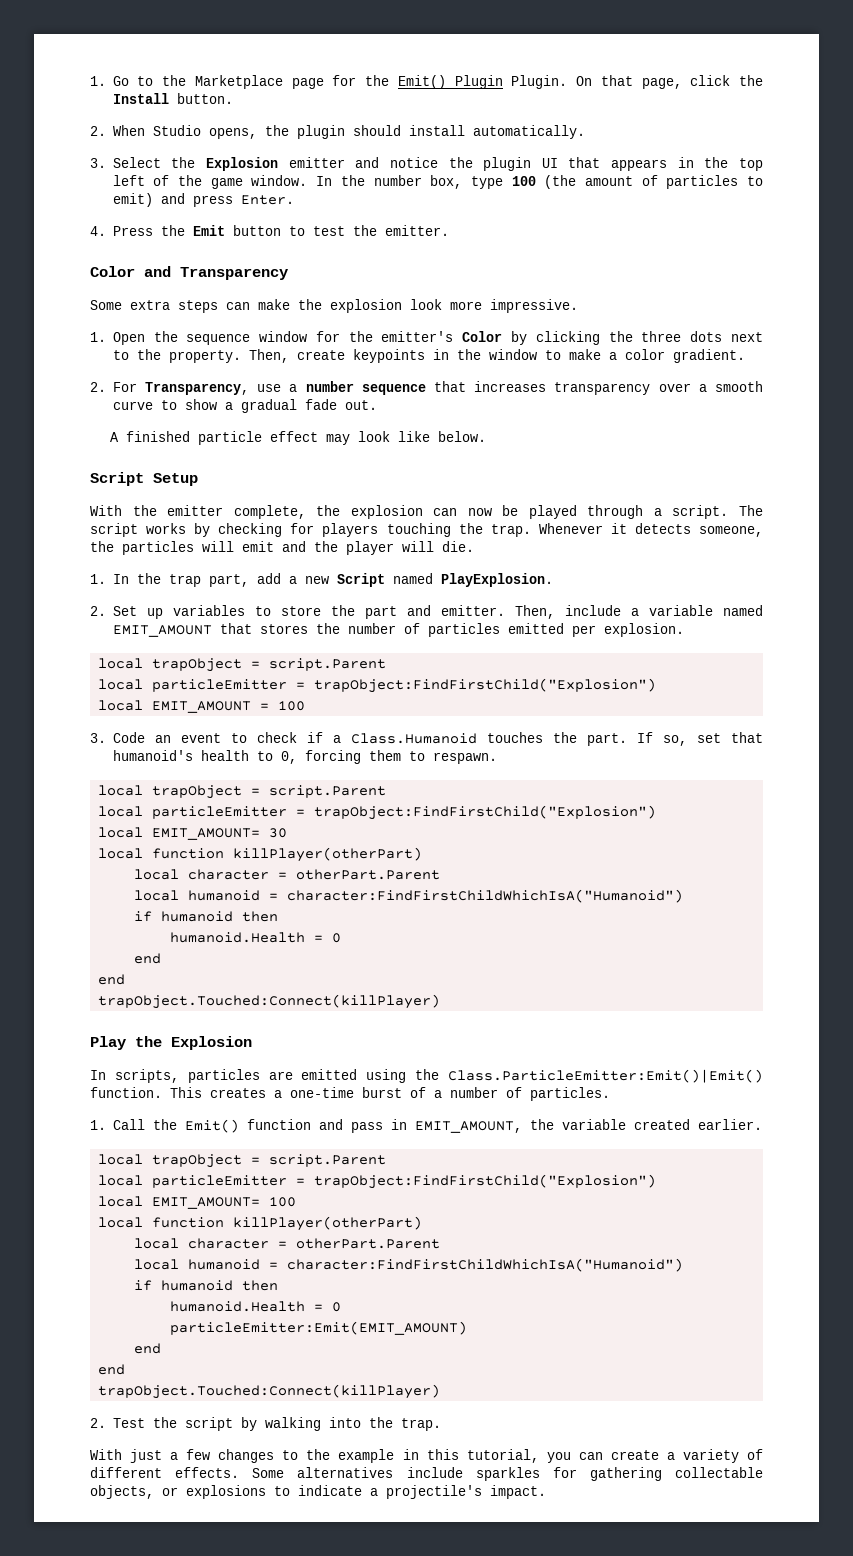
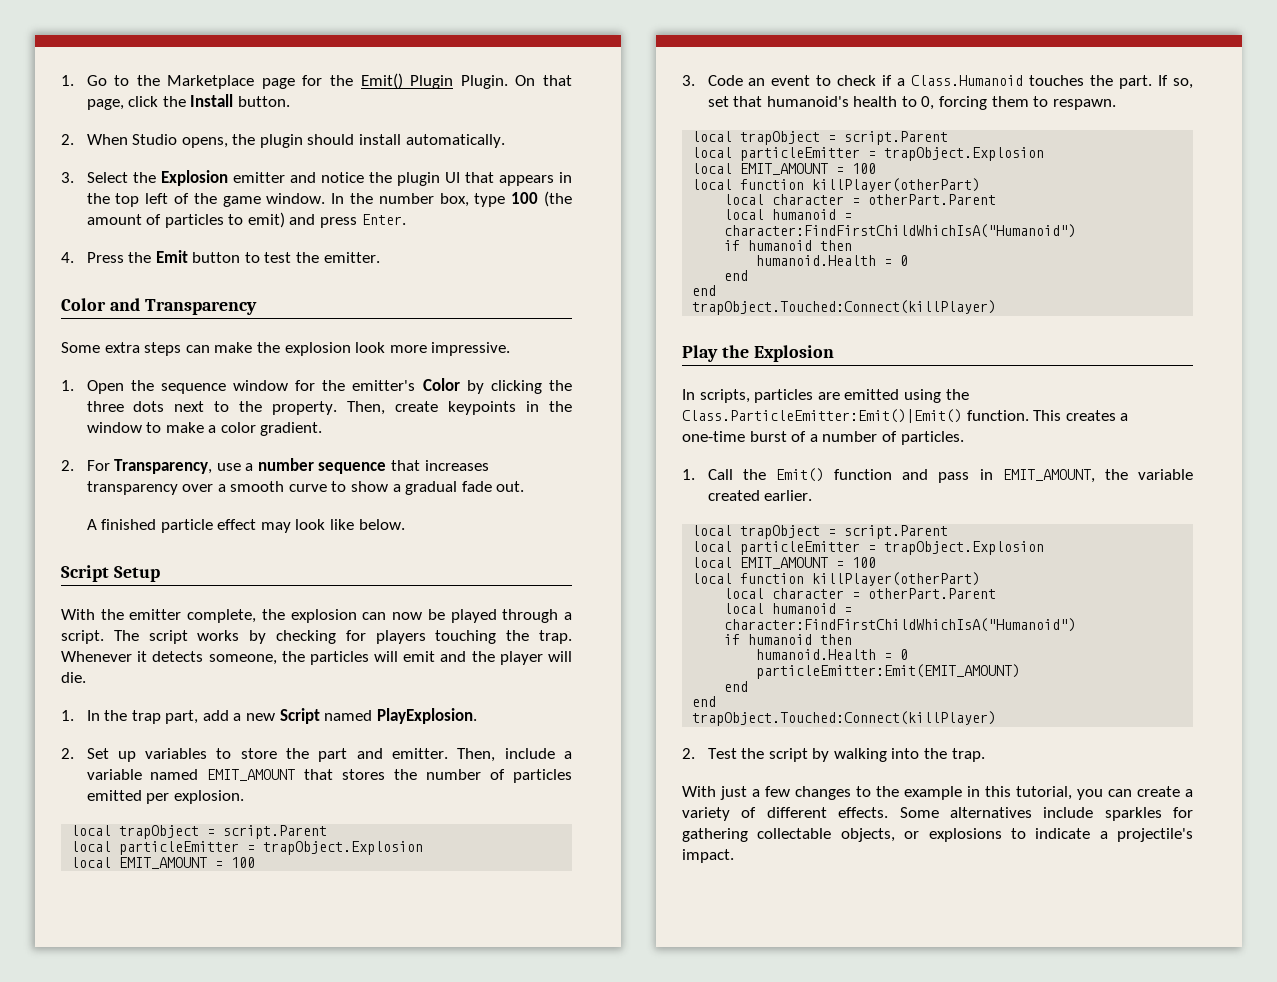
[314,678,657,693] trapObject:FindFirstChild("Explosion") -> [263,841,424,855] trapObject.Explosion
[314,805,657,820] [98,827,288,840] trapObject:FindFirstChild("Explosion") // local EMIT_AMOUNT= 30 -> [884,147,1045,161] [692,163,877,175] trapObject.Explosion // local EMIT_AMOUNT = 100
[314,1174,657,1189] [98,1196,261,1209] trapObject:FindFirstChild("Explosion") // local EMIT_AMOUNT= -> [884,541,1045,555] [692,557,845,569] trapObject.Explosion // local EMIT_AMOUNT =

